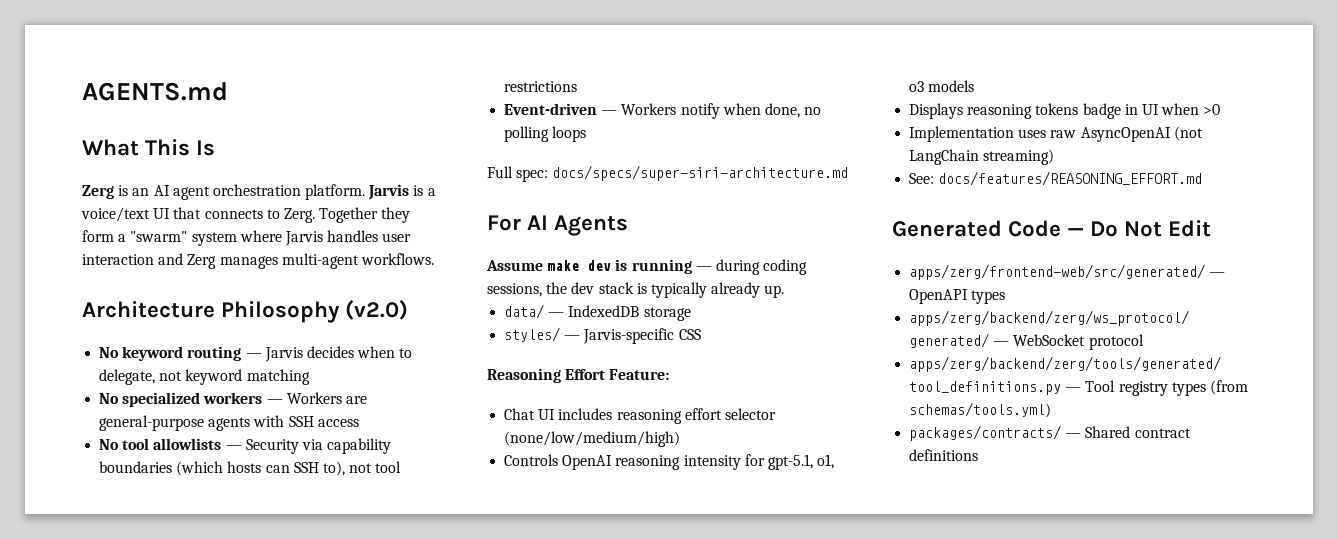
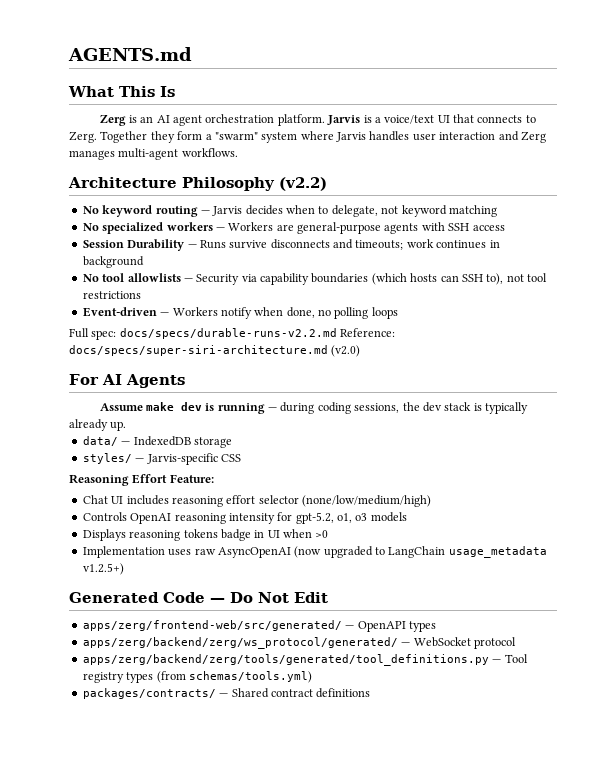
[345,300,409,320] (v2.0) -> [279,177,327,191] (v2.2)
(359, 423) none -> [82,239,500,251] [82,256,144,268] // Session Durability — Runs survive disconnects and timeouts; work continues in background
(549, 175) none -> [119,328,396,339] docs/specs/durable-runs-v2.2.md Reference:
(849, 173) none -> [331,345,361,357] (v2.0)
[767,454,813,470] gpt-5.1, -> [295,512,334,524] gpt-5.2,
[1173,126,1203,141] [909,149,1055,165] [909,171,1203,186] (not LangChain streaming) // See: docs/features/REASONING_EFFORT.md -> [294,546,547,558] [82,563,124,575] (now upgraded to LangChain usage_metadata v1.2.5+)

